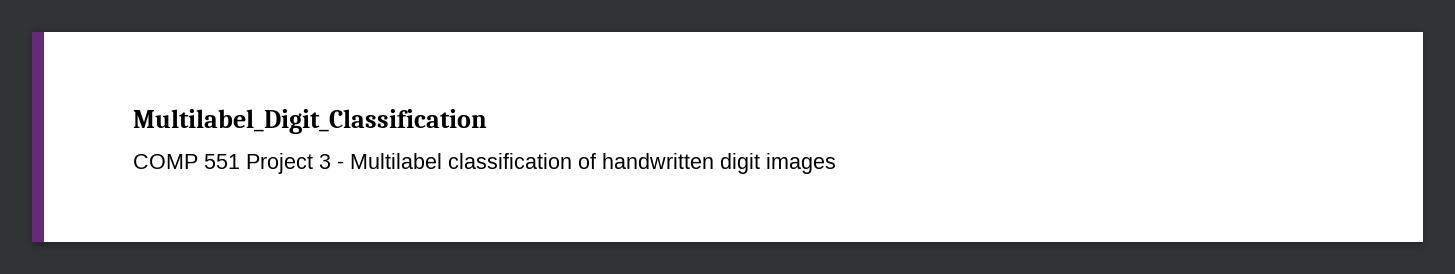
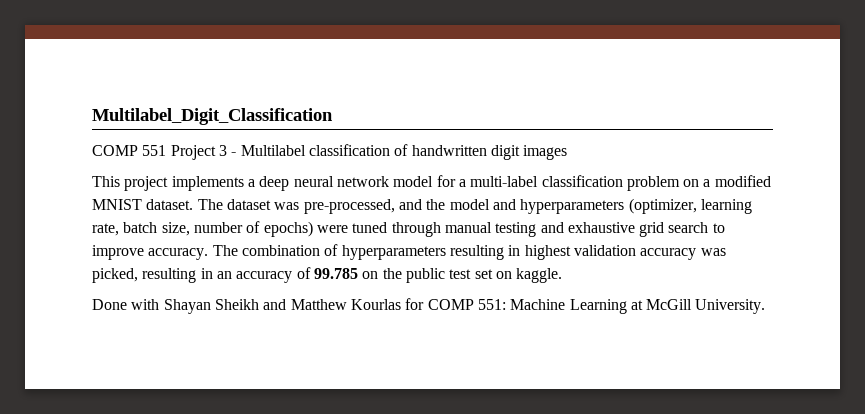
(836, 163) none -> [92,175,771,191] [92,198,752,214] [92,221,725,237] [92,244,726,260] [92,267,563,283] [92,298,766,314] // This project implements a deep neural network model for a multi-label classification problem on a modified MNIST dataset. The dataset was pre-processed, and the model and hyperparameters (optimizer, learning rate, batch size, number of epochs) were tuned through manual testing and exhaustive grid search to improve accuracy. The combination of hyperparameters resulting in highest validation accuracy was picked, resulting in an accuracy of 99.785 on the public test set on kaggle. // Done with Shayan Sheikh and Matthew Kourlas for COMP 551: Machine Learning at McGill University.

